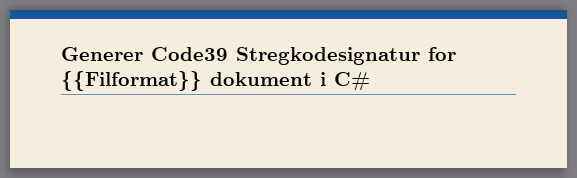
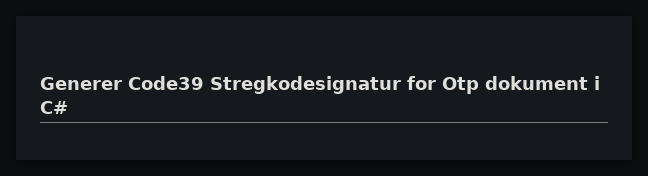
[61,71,202,91] {{Filformat}} -> [442,77,479,94] Otp

